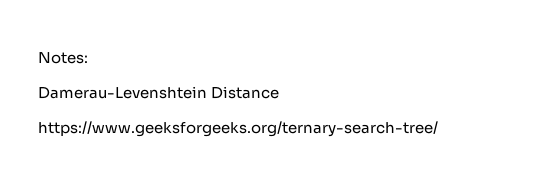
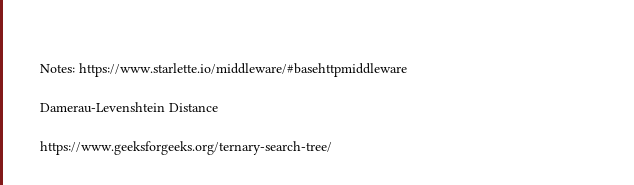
(88, 58) none -> [79,63,407,77] https://www.starlette.io/middleware/#basehttpmiddleware

